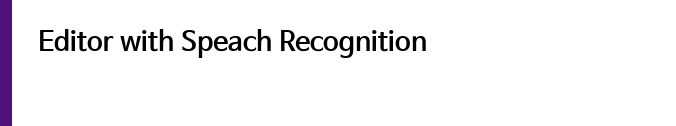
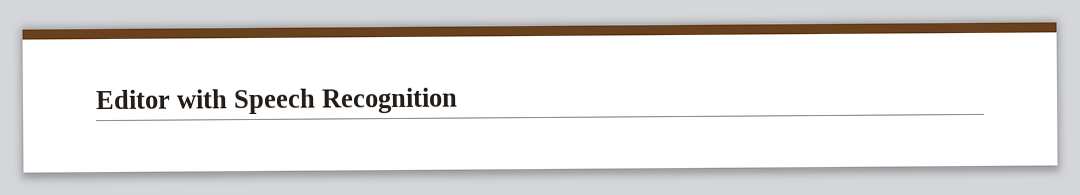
[181,29,273,58] Speach -> [233,88,317,115] Speech

